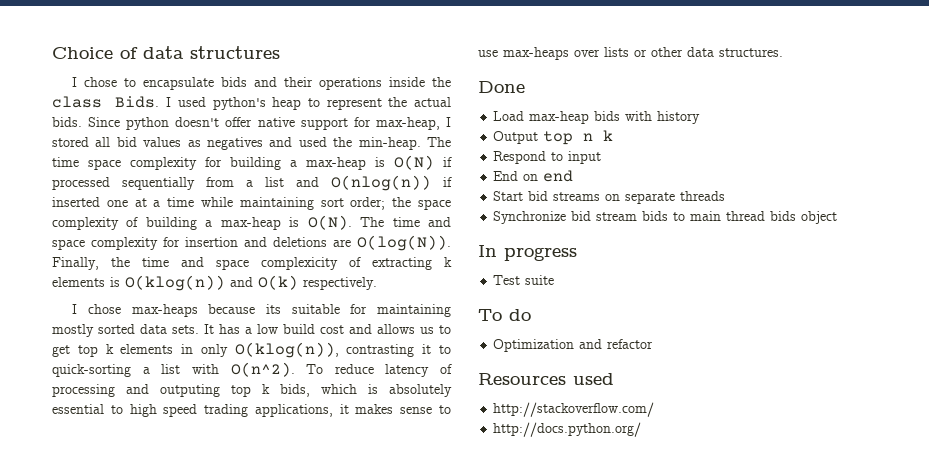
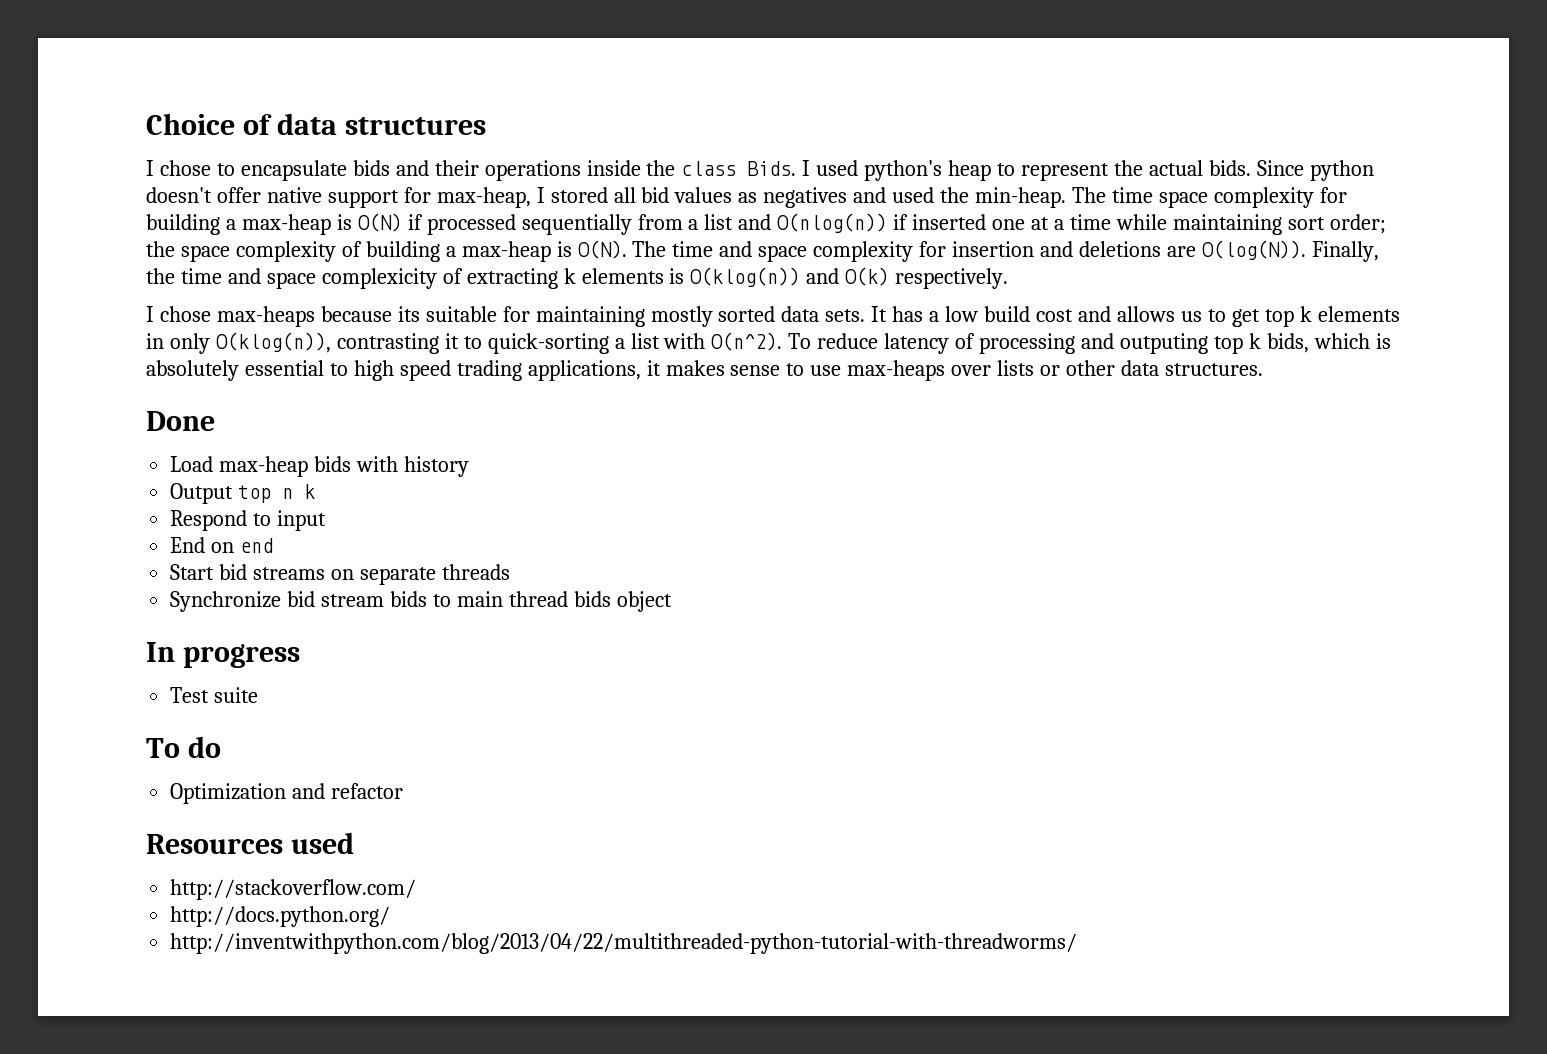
(642, 429) none -> [170,933,1078,954] // http://inventwithpython.com/blog/2013/04/22/multithreaded-python-tutorial-with-threadworms/

